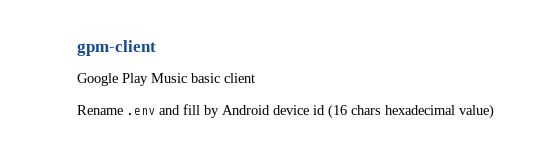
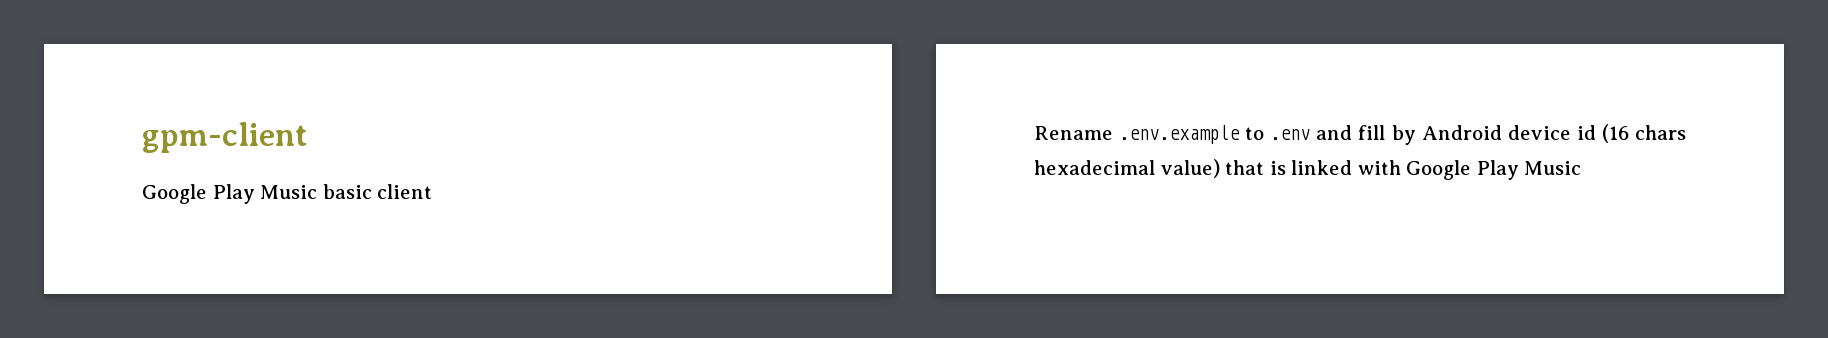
(123, 110) none -> [1119,125,1265,144] .env.example to
(494, 111) none -> [1225,160,1582,180] that is linked with Google Play Music

